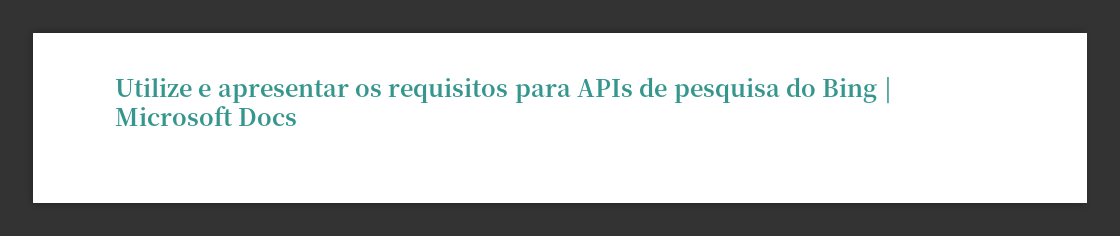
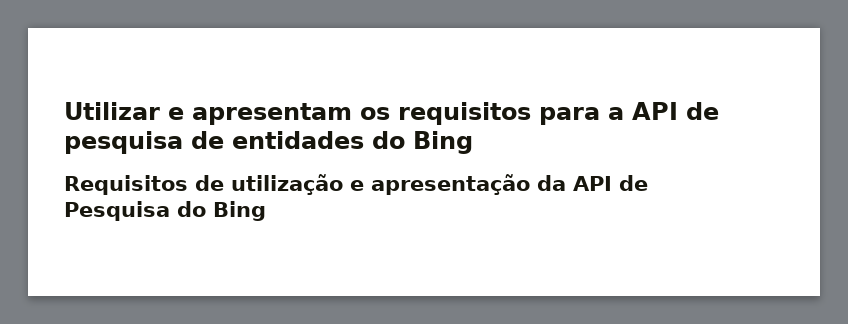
[115,77,892,104] [115,106,298,126] Utilize e apresentar os requisitos para APIs de pesquisa do Bing | Microsoft Docs -> [64,102,719,125] [64,131,473,154] [64,174,648,195] [64,201,266,221] Utilizar e apresentam os requisitos para a API de pesquisa de entidades do Bing // Requisitos de utilização e apresentação da API de Pesquisa do Bing

